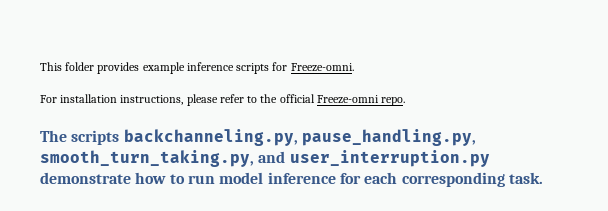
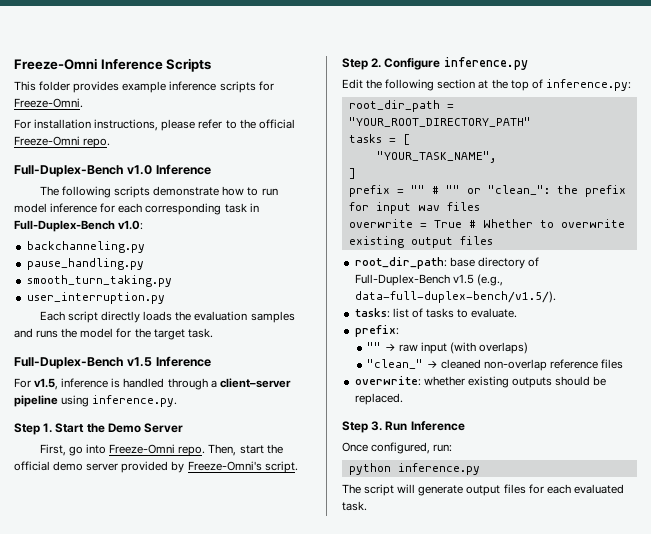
(40, 66) none -> [14,58,212,72] Freeze-Omni Inference Scripts //
[290,63,354,72] Freeze-omni. -> [14,98,83,108] Freeze-Omni.
[316,95,379,104] Freeze-omni -> [14,136,80,146] Freeze-Omni
[40,129,476,146] [40,150,490,167] The scripts backchanneling.py, pause_handling.py, smooth_turn_taking.py, and user_interruption.py -> [14,164,211,177] [39,186,151,198] Full-Duplex-Bench v1.0 Inference // The following scripts
(505, 179) none -> [224,203,259,213] [14,220,144,232] [26,241,145,253] [26,258,144,270] [26,275,172,287] [26,292,165,304] [39,311,295,323] [14,328,213,340] [14,356,211,369] [14,378,291,390] [14,395,178,407] [14,423,184,435] [39,444,283,456] [14,461,298,473] [342,57,528,70] [342,79,631,91] [348,100,454,112] [348,117,531,127] [348,134,410,145] [376,151,496,163] [348,168,356,179] [348,185,626,197] [348,202,480,214] [348,219,625,228] [348,236,493,248] [354,257,539,269] [354,274,503,286] [354,291,556,303] [354,308,518,318] [354,325,399,337] [367,342,528,354] [367,359,623,371] [354,376,607,388] [354,393,403,405] [342,421,465,433] [342,442,453,454] [348,463,480,475] [342,484,624,496] task in Full-Duplex-Bench v1.0: // backchanneling.py // pause_handling.py // smooth_turn_taking.py // user_interruption.py // Each script directly loads the evaluation samples and runs the model for the target task. // Full-Duplex-Bench v1.5 Inference // For v1.5, inference is handled through a client–server pipeline using inference.py. // Step 1. Start the Demo Server // First, go into Freeze-Omni repo. Then, start the official demo server provided by Freeze-Omni's script. // Step 2. Configure inference.py // Edit the following section at the top of inference.py: // root_dir_path = "YOUR_ROOT_DIRECTORY_PATH" // tasks = [ // "YOUR_TASK_NAME", // ] // prefix = "" # "" or "clean_": the prefix for input wav files // overwrite = True # Whether to overwrite existing output files // root_dir_path: base directory of Full-Duplex-Bench v1.5 (e.g., data-full-duplex-bench/v1.5/). // tasks: list of tasks to evaluate. // prefix: // "" → raw input (with overlaps) // "clean_" → cleaned non-overlap reference files // overwrite: whether existing outputs should be replaced. // Step 3. Run Inference // Once configured, run: // python inference.py // The script will generate output files for each evaluated

